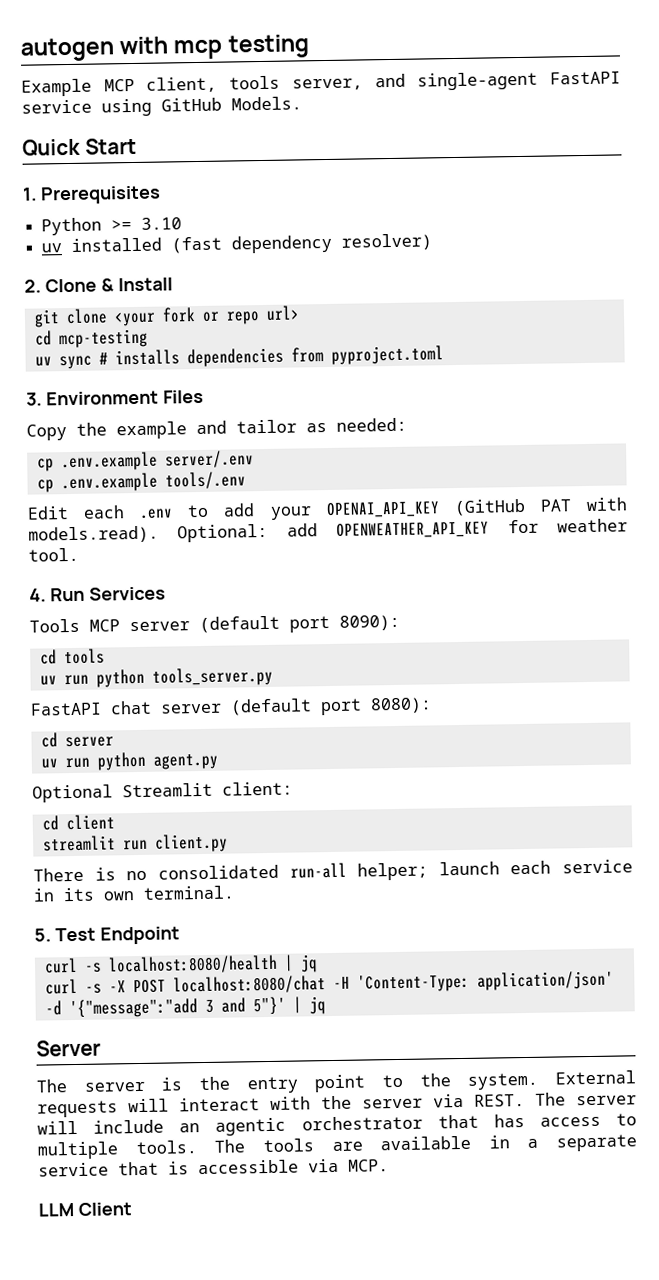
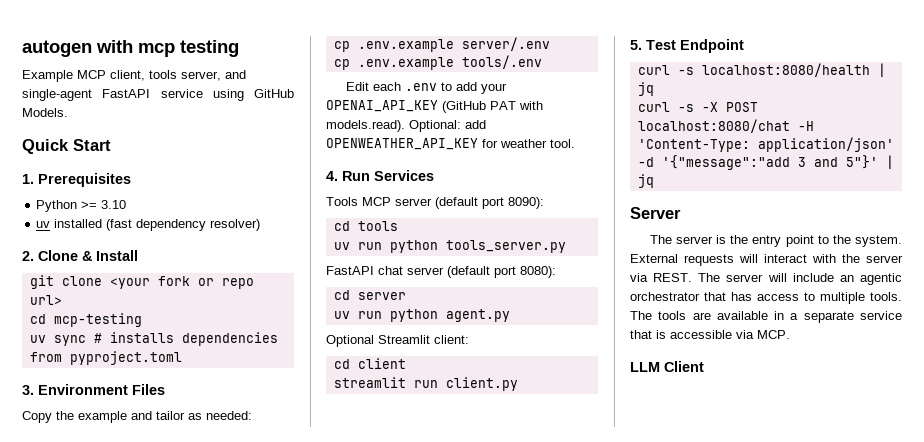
[33,859,633,882] [33,885,235,902] // There is no consolidated run-all helper; launch each service in its own terminal. -> (518, 384) none

